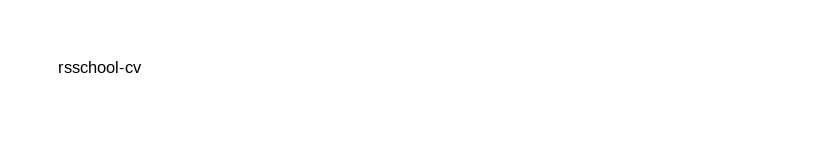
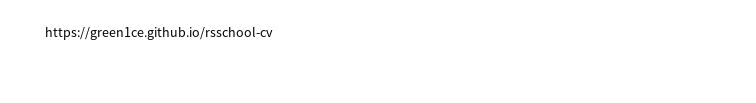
[58,61,142,73] rsschool-cv -> [45,26,273,40] https://green1ce.github.io/rsschool-cv

